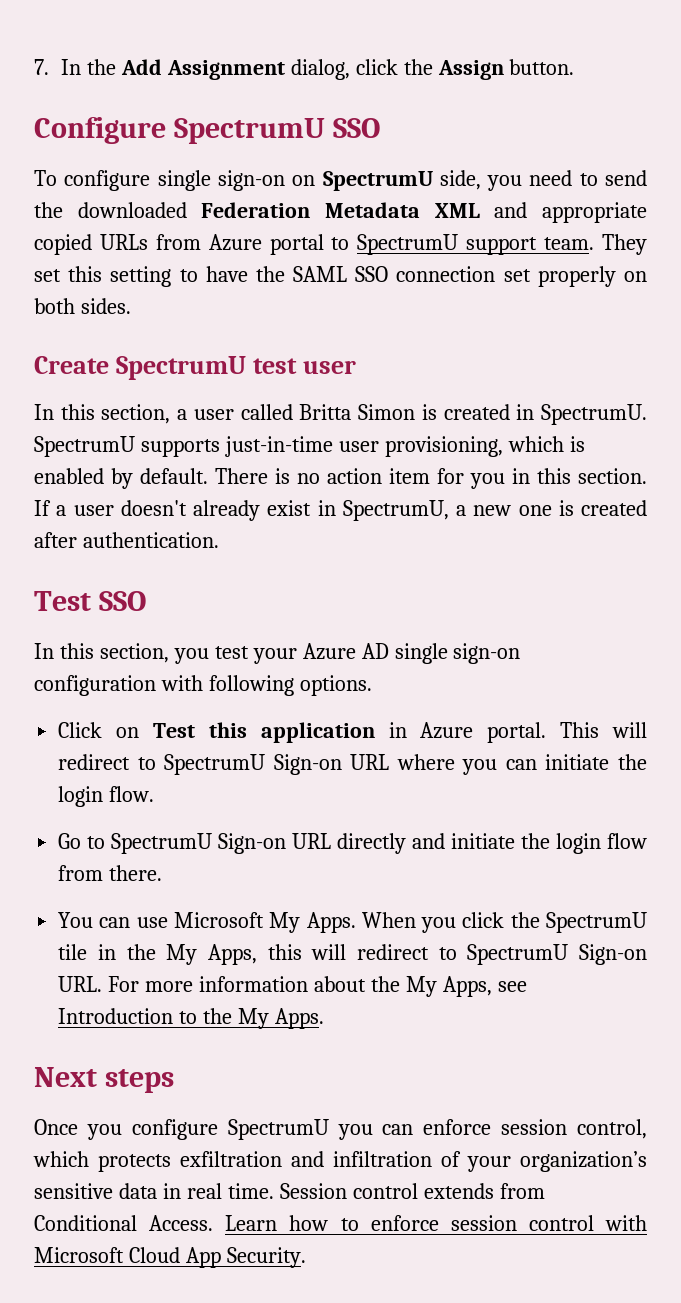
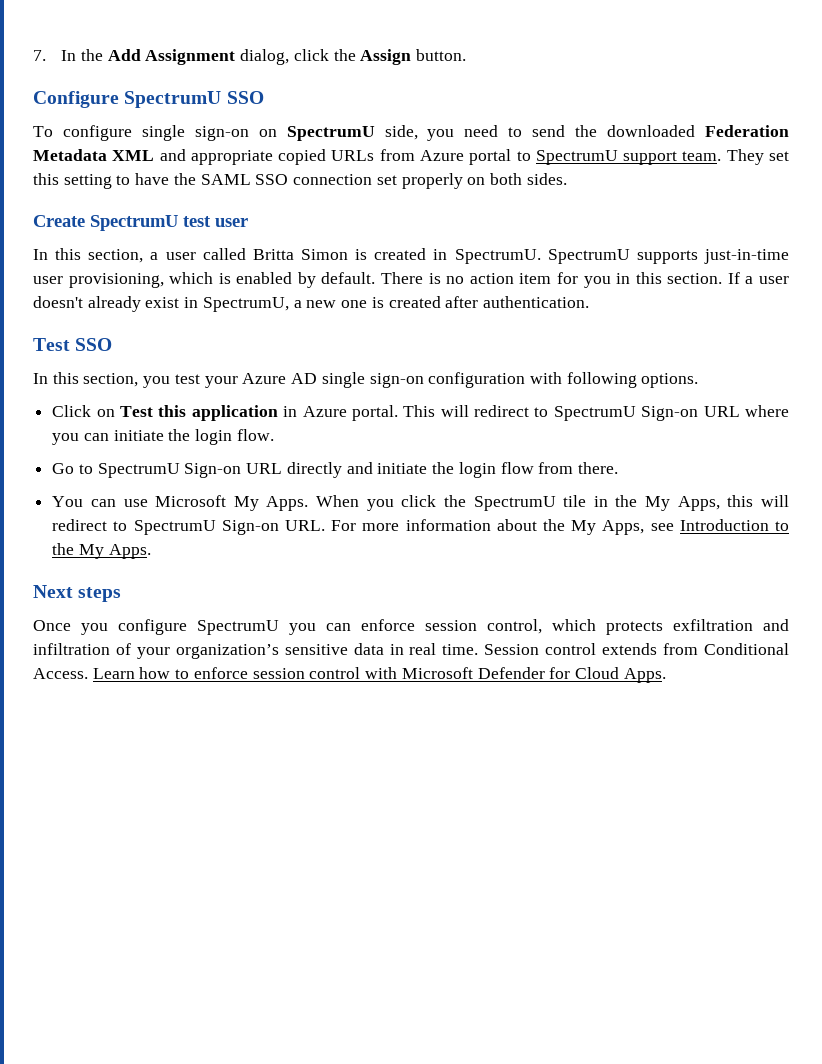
[128,1247,306,1268] Cloud App Security. -> [477,667,666,683] Defender for Cloud Apps.

